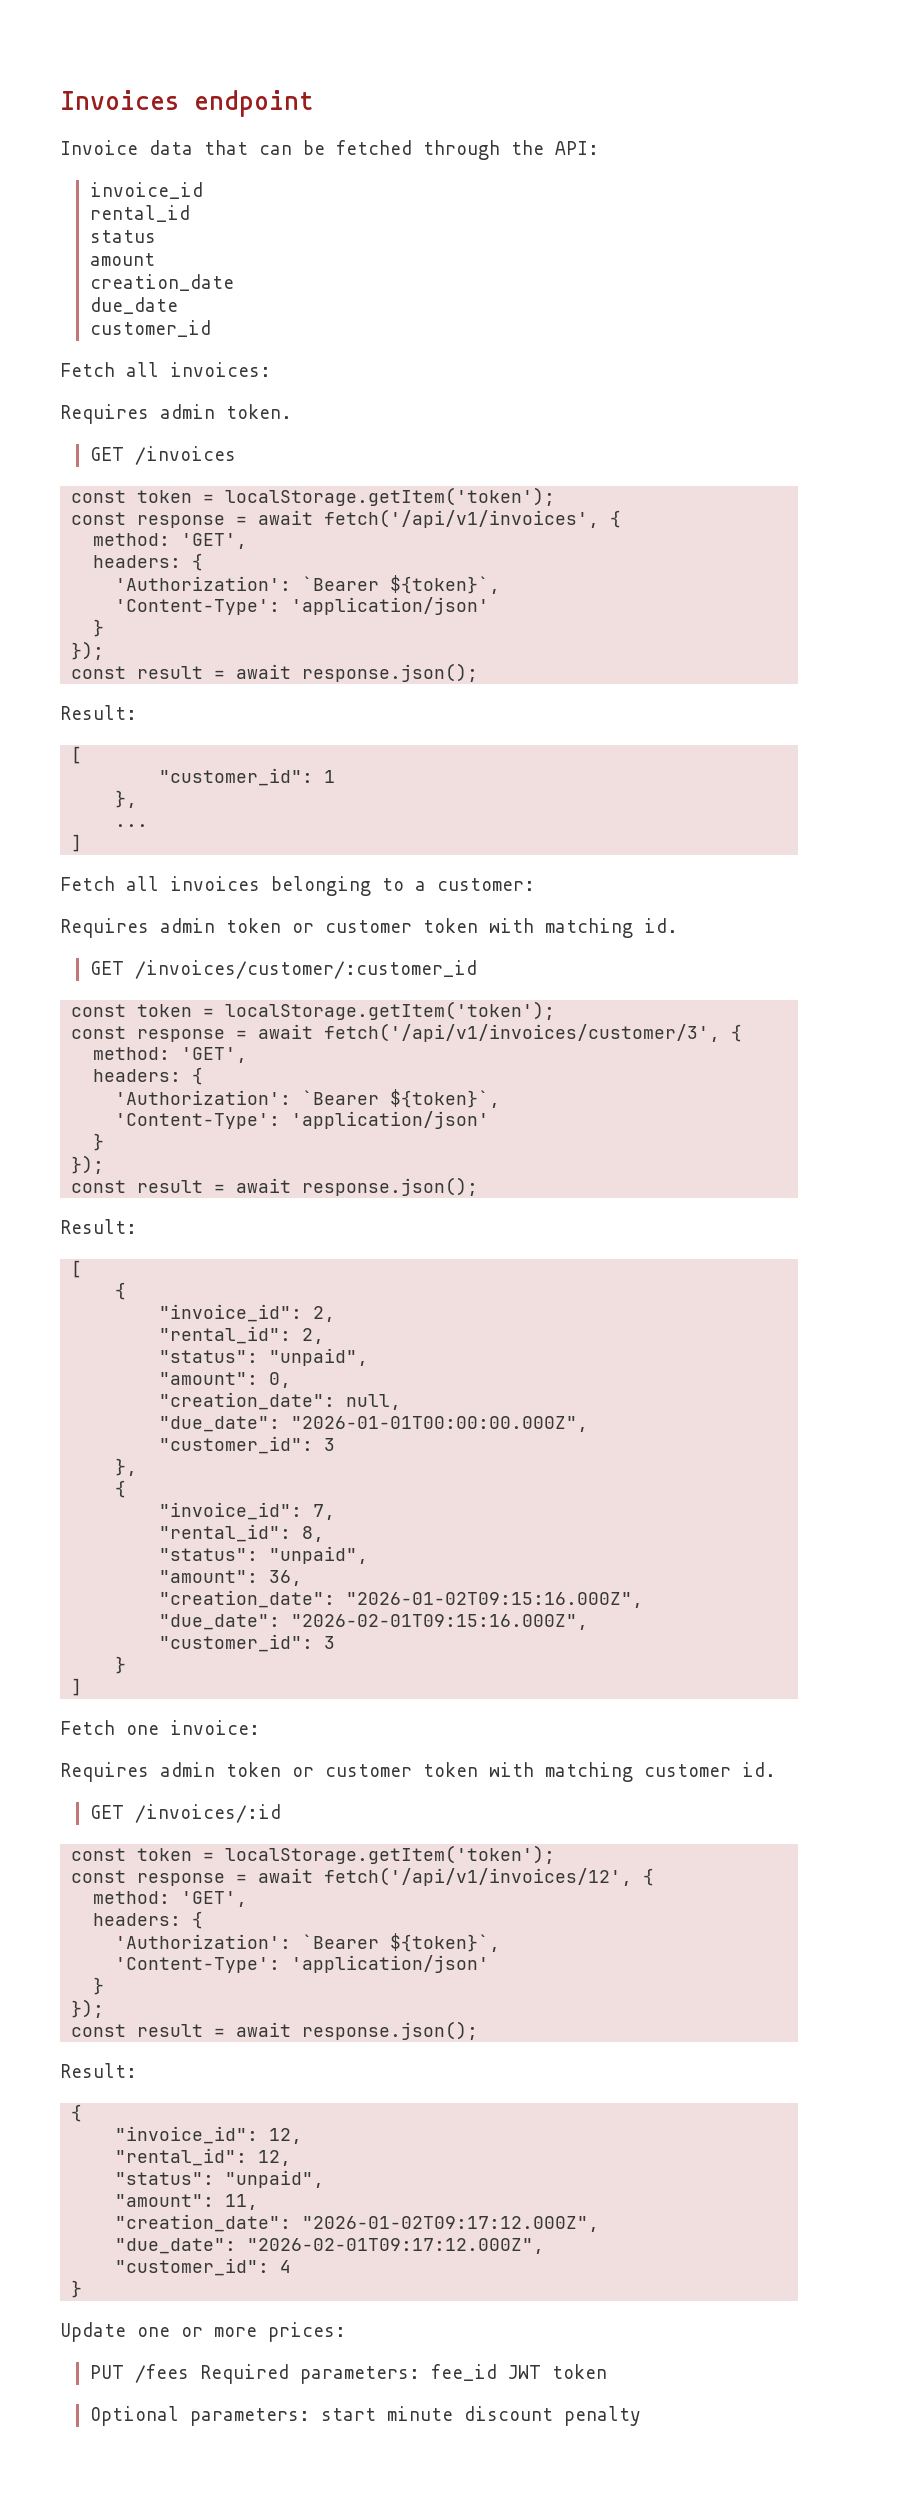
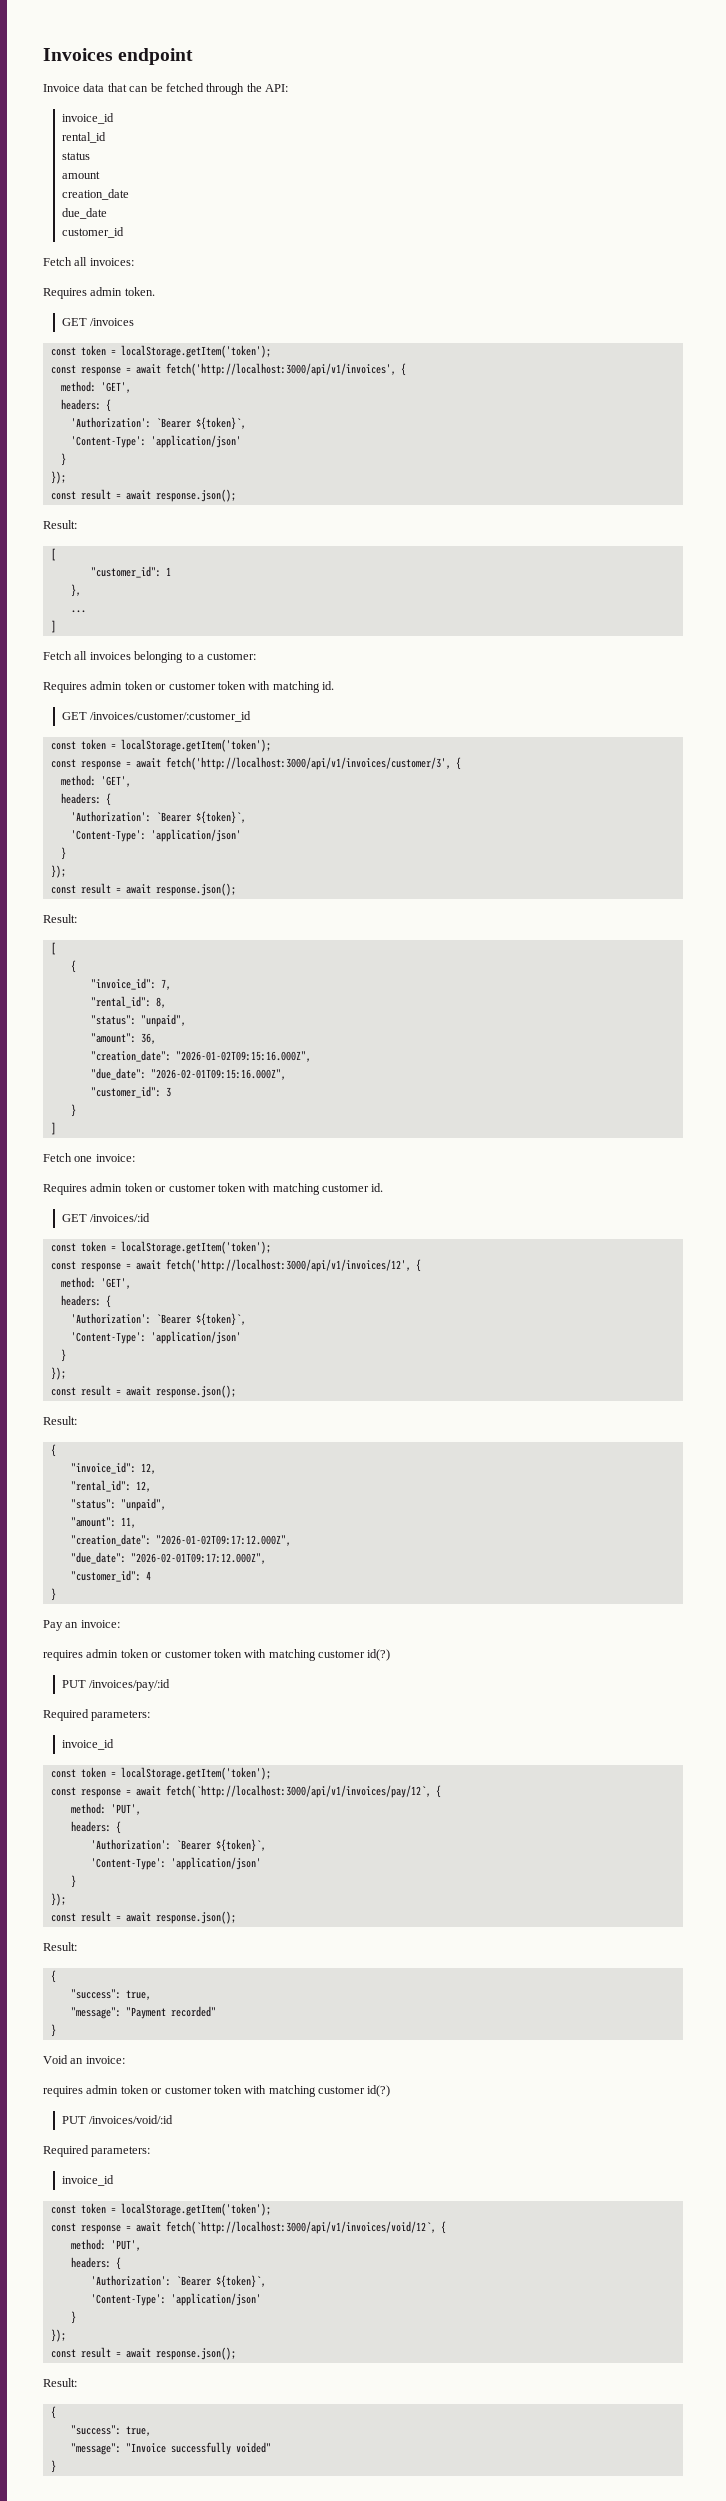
[324,509,600,528] fetch('/api/v1/invoices', -> [165,363,396,376] fetch('http://localhost:3000/api/v1/invoices',
[324,1023,721,1042] fetch('/api/v1/invoices/customer/3', -> [165,757,451,770] fetch('http://localhost:3000/api/v1/invoices/customer/3',
[159,1304,336,1322] [159,1326,325,1344] [159,1348,369,1366] [159,1372,292,1388] [159,1392,402,1410] [159,1416,589,1432] [159,1436,336,1454] [115,1458,138,1476] [115,1480,127,1498] // "invoice_id": 2, // "rental_id": 2, // "status": "unpaid", // "amount": 0, // "creation_date": null, // "due_date": "2026-01-01T00:00:00.000Z", // "customer_id": 3 // }, // { -> (76, 966) none
[324,1867,633,1886] fetch('/api/v1/invoices/12', -> [165,1259,411,1272] fetch('http://localhost:3000/api/v1/invoices/12',
[60,2322,346,2342] [89,2364,607,2384] [89,2406,641,2426] Update one or more prices: // PUT /fees Required parameters: fee_id JWT token // Optional parameters: start minute discount penalty -> [43,1620,120,1631] [43,1649,391,1661] [62,1679,171,1691] [43,1709,151,1721] [62,1739,115,1750] [50,1767,271,1780] [50,1785,441,1798] [70,1803,141,1815] [70,1821,121,1834] [90,1839,266,1852] [90,1857,261,1870] [70,1875,76,1888] [50,1893,66,1906] [50,1911,236,1924] [43,1942,77,1951] [50,1970,56,1983] [70,1989,151,2000] [70,2006,216,2019] [50,2024,56,2037] [43,2055,125,2064] [43,2085,391,2097] [62,2115,174,2124] [43,2145,151,2157] [62,2175,115,2186] [50,2203,271,2216] [50,2221,446,2234] [70,2239,141,2251] [70,2257,121,2270] [90,2275,266,2288] [90,2293,261,2306] [70,2311,76,2324] [50,2329,66,2342] [50,2347,236,2360] [43,2378,77,2387] [50,2406,56,2419] [70,2425,151,2436] [70,2442,271,2455] [50,2460,56,2473] Pay an invoice: // requires admin token or customer token with matching customer id(?) // PUT /invoices/pay/:id // Required parameters: // invoice_id // const token = localStorage.getItem('token'); // const response = await fetch(`http://localhost:3000/api/v1/invoices/pay/12`, { // method: 'PUT', // headers: { // 'Authorization': `Bearer ${token}`, // 'Content-Type': 'application/json' // } // }); // const result = await response.json(); // Result: // { // "success": true, // "message": "Payment recorded" // } // Void an invoice: // requires admin token or customer token with matching customer id(?) // PUT /invoices/void/:id // Required parameters: // invoice_id // const token = localStorage.getItem('token'); // const response = await fetch(`http://localhost:3000/api/v1/invoices/void/12`, { // method: 'PUT', // headers: { // 'Authorization': `Bearer ${token}`, // 'Content-Type': 'application/json' // } // }); // const result = await response.json(); // Result: // { // "success": true, // "message": "Invoice successfully voided" // }

